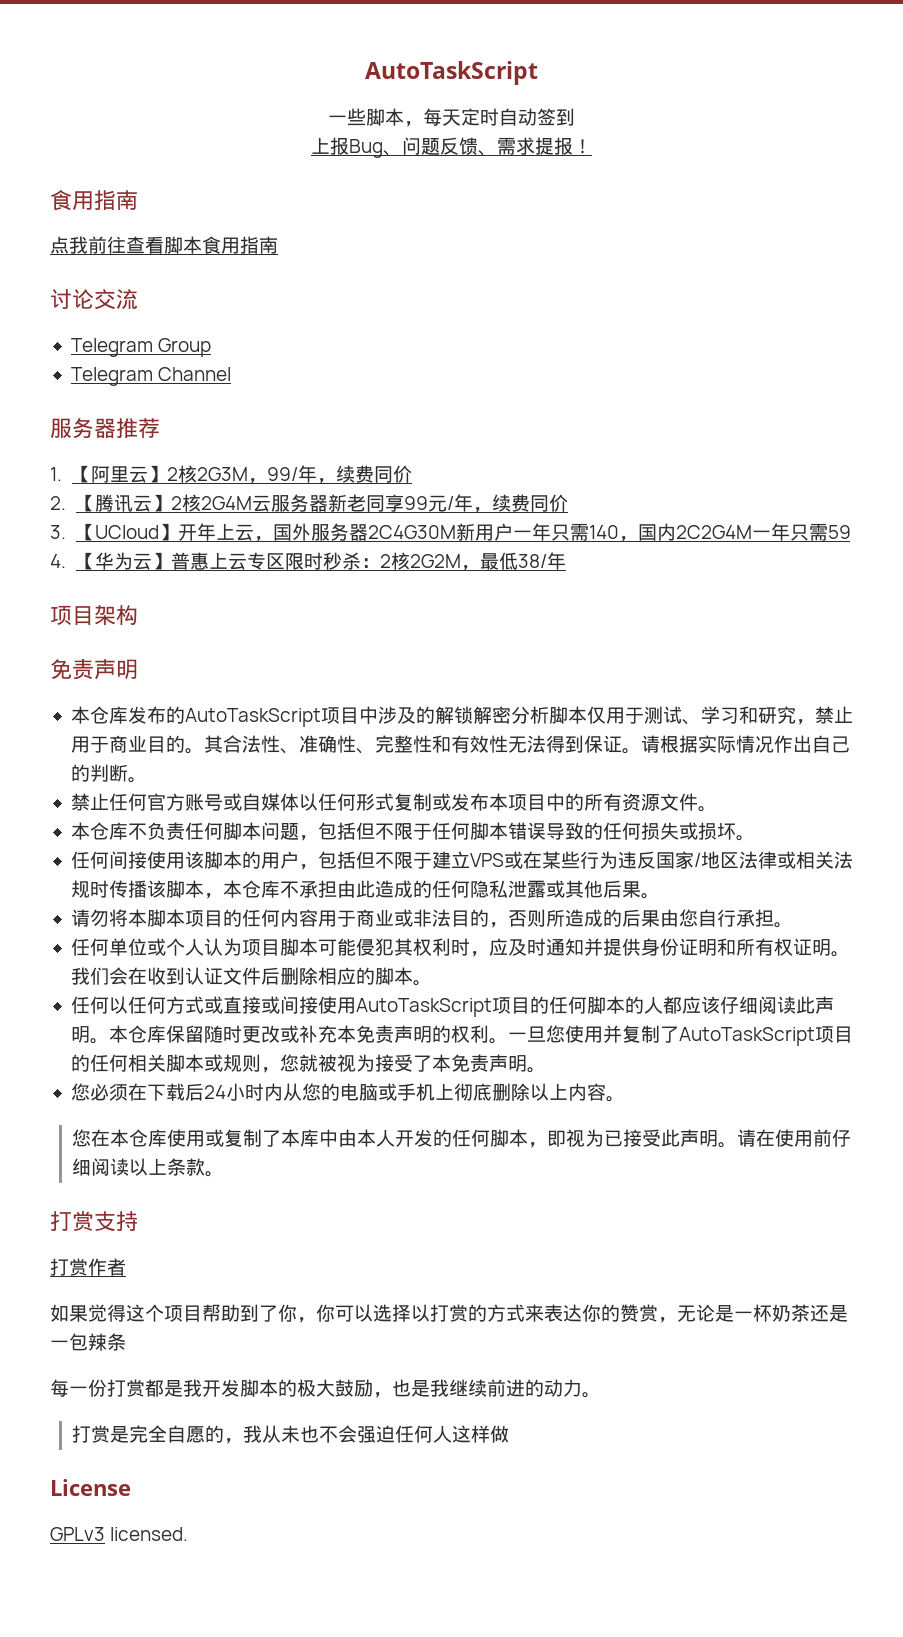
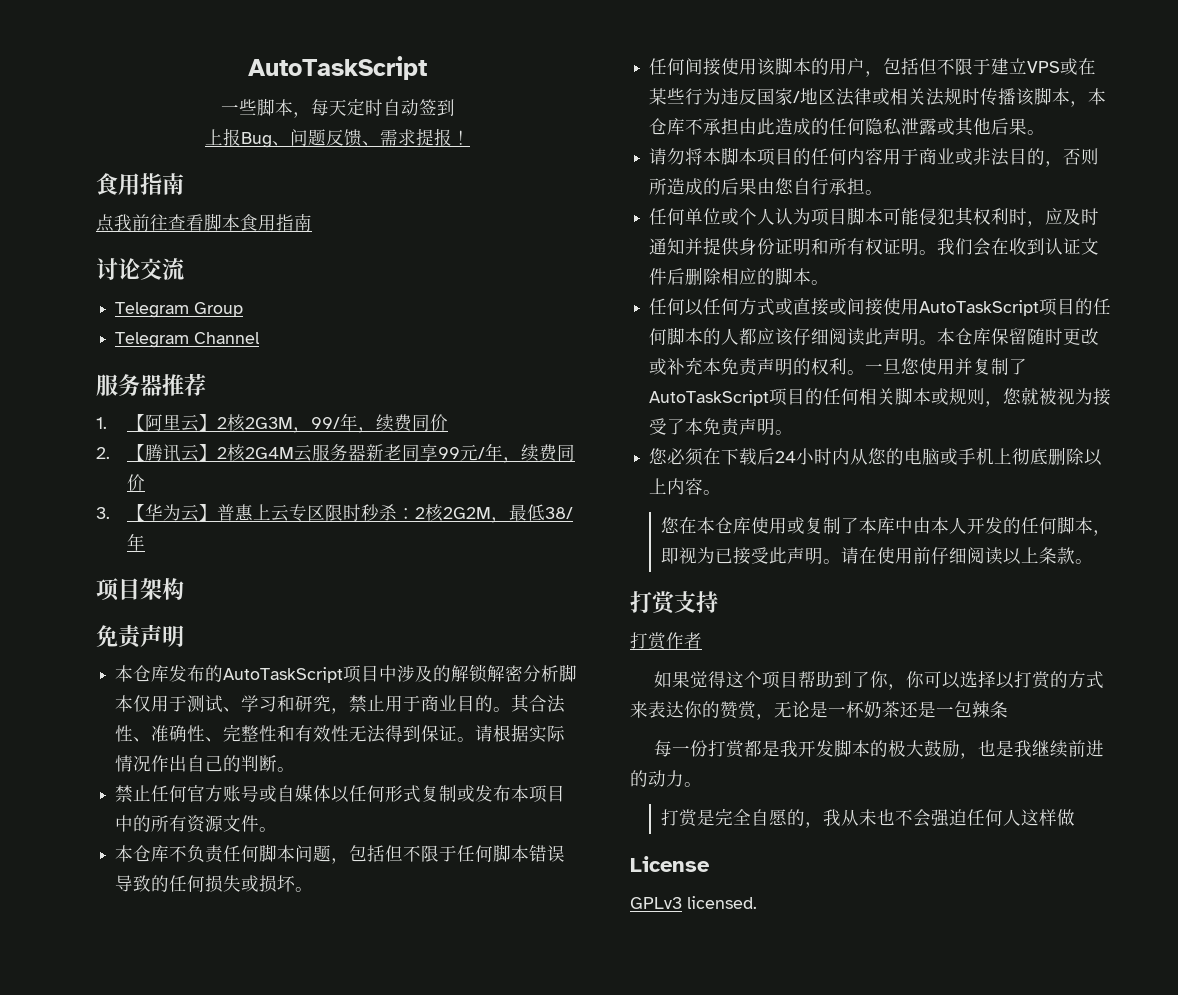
[94,523,851,542] [50,552,95,570] UCloud】开年上云，国外服务器2C4G30M新用户一年只需140，国内2C2G4M一年只需59 // 4.【 -> (145, 512) none

